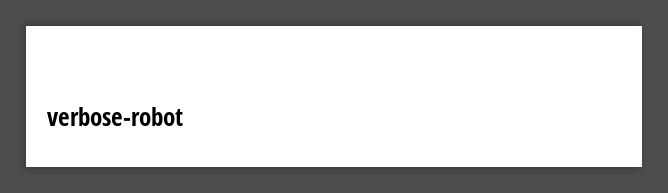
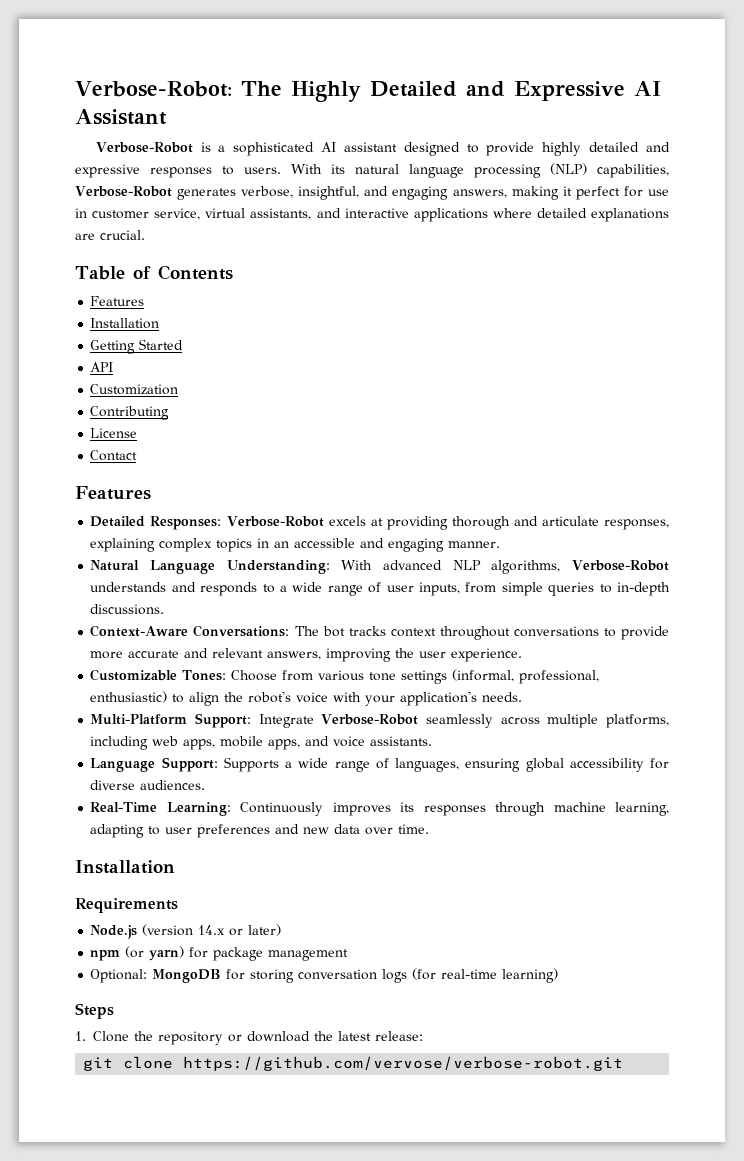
[47,107,183,126] verbose-robot -> [75,81,661,102] [75,109,167,125] [95,142,671,156] [75,163,669,178] [75,186,669,200] [75,208,670,222] [75,230,145,240] [75,265,233,280] [90,296,145,306] [90,318,160,329] [90,339,184,354] [90,362,114,372] [90,384,179,395] [90,406,170,420] [90,428,138,438] [90,450,138,461] [75,486,151,500] [90,516,670,530] [90,538,501,552] [90,560,670,574] [90,582,670,596] [90,604,165,615] [90,625,670,640] [90,648,523,662] [90,669,600,684] [90,691,523,706] [90,713,669,728] [90,736,433,750] [90,757,670,772] [90,780,206,790] [90,802,669,816] [90,824,430,838] [75,860,175,874] [75,898,178,913] [90,924,282,939] [90,946,349,961] [90,968,559,983] [75,1003,114,1019] [75,1031,423,1045] [83,1056,624,1071] Verbose-Robot: The Highly Detailed and Expressive AI Assistant // Verbose-Robot is a sophisticated AI assistant designed to provide highly detailed and expressive responses to users. With its natural language processing (NLP) capabilities, Verbose-Robot generates verbose, insightful, and engaging answers, making it perfect for use in customer service, virtual assistants, and interactive applications where detailed explanations are crucial. // Table of Contents // Features // Installation // Getting Started // API // Customization // Contributing // License // Contact // Features // Detailed Responses: Verbose-Robot excels at providing thorough and articulate responses, explaining complex topics in an accessible and engaging manner. // Natural Language Understanding: With advanced NLP algorithms, Verbose-Robot understands and responds to a wide range of user inputs, from simple queries to in-depth discussions. // Context-Aware Conversations: The bot tracks context throughout conversations to provide more accurate and relevant answers, improving the user experience. // Customizable Tones: Choose from various tone settings (informal, professional, enthusiastic) to align the robot's voice with your application's needs. // Multi-Platform Support: Integrate Verbose-Robot seamlessly across multiple platforms, including web apps, mobile apps, and voice assistants. // Language Support: Supports a wide range of languages, ensuring global accessibility for diverse audiences. // Real-Time Learning: Continuously improves its responses through machine learning, adapting to user preferences and new data over time. // Installation // Requirements // Node.js (version 14.x or later) // npm (or yarn) for package management // Optional: MongoDB for storing conversation logs (for real-time learning) // Steps // 1. Clone the repository or download the latest release: // git clone https://github.com/vervose/verbose-robot.git

